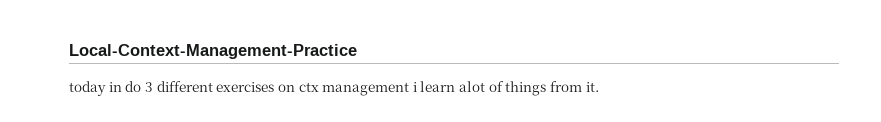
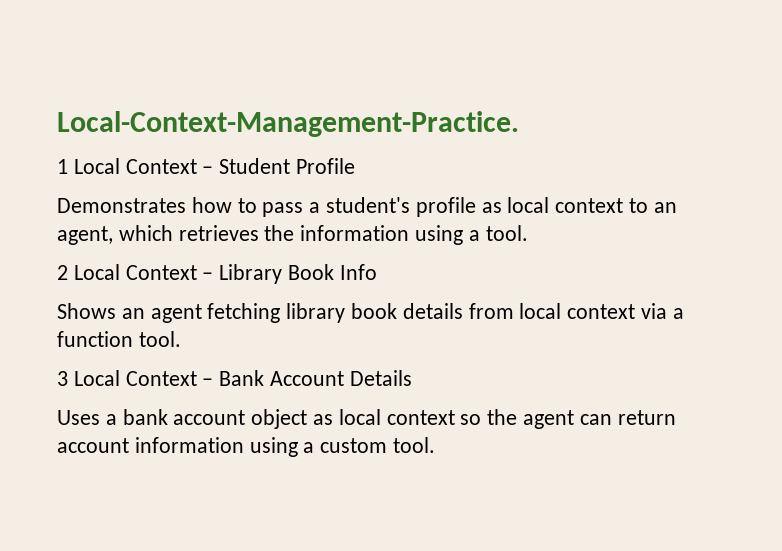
[69,44,357,59] [69,81,599,96] Local-Context-Management-Practice // today in do 3 different exercises on ctx management i learn alot of things from it. -> [57,111,519,137] [57,158,356,174] [57,197,677,217] [57,225,528,245] [57,264,377,284] [57,303,684,323] [57,331,181,347] [57,370,412,386] [57,409,676,429] [57,437,436,457] Local-Context-Management-Practice. // 1 Local Context – Student Profile // Demonstrates how to pass a student's profile as local context to an agent, which retrieves the information using a tool. // 2 Local Context – Library Book Info // Shows an agent fetching library book details from local context via a function tool. // 3 Local Context – Bank Account Details // Uses a bank account object as local context so the agent can return account information using a custom tool.

